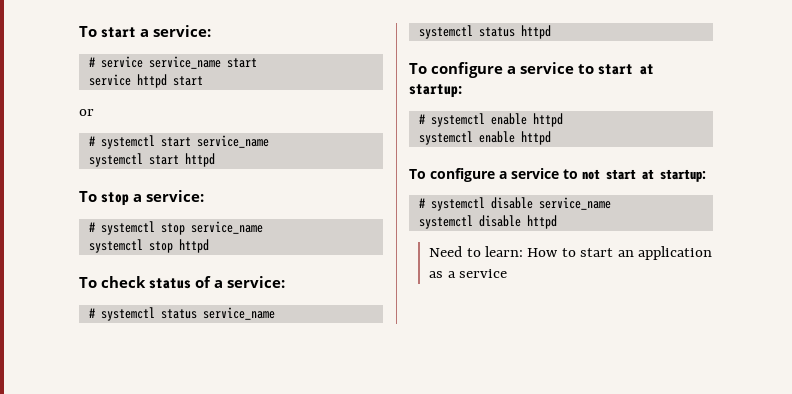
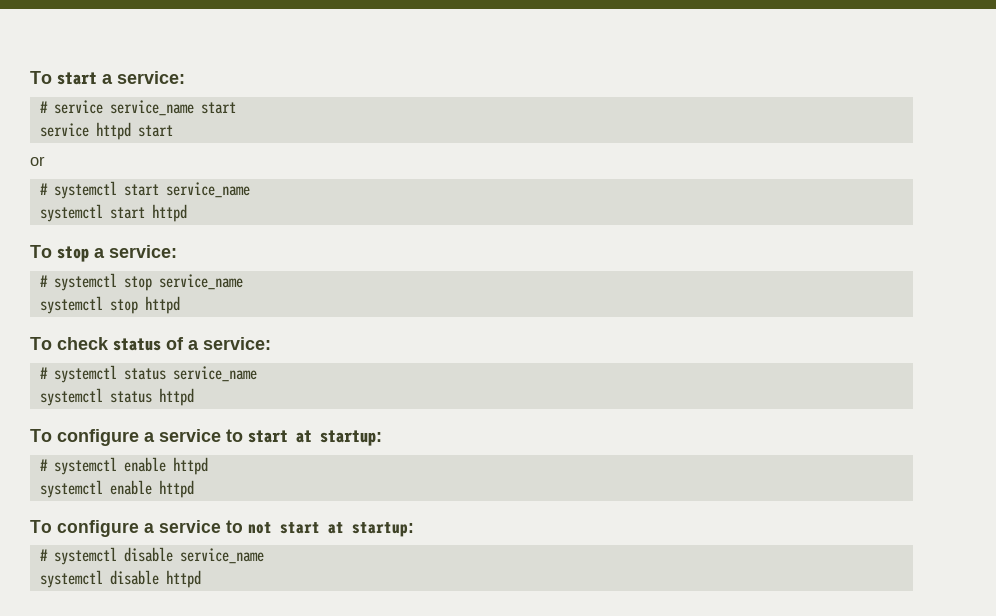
[429,246,713,260] [429,269,508,278] // Need to learn: How to start an application as a service -> (201, 579) none

